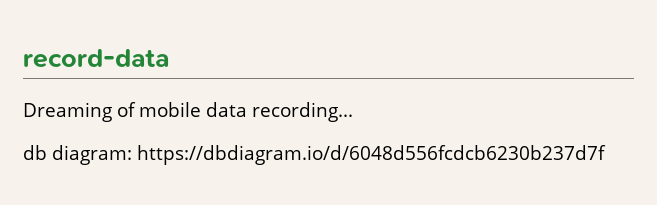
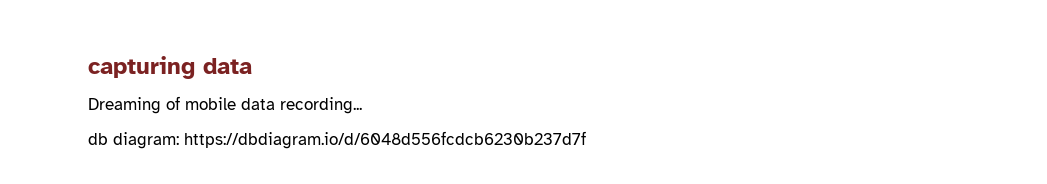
[23,49,169,68] record-data -> [88,56,252,79] capturing data

